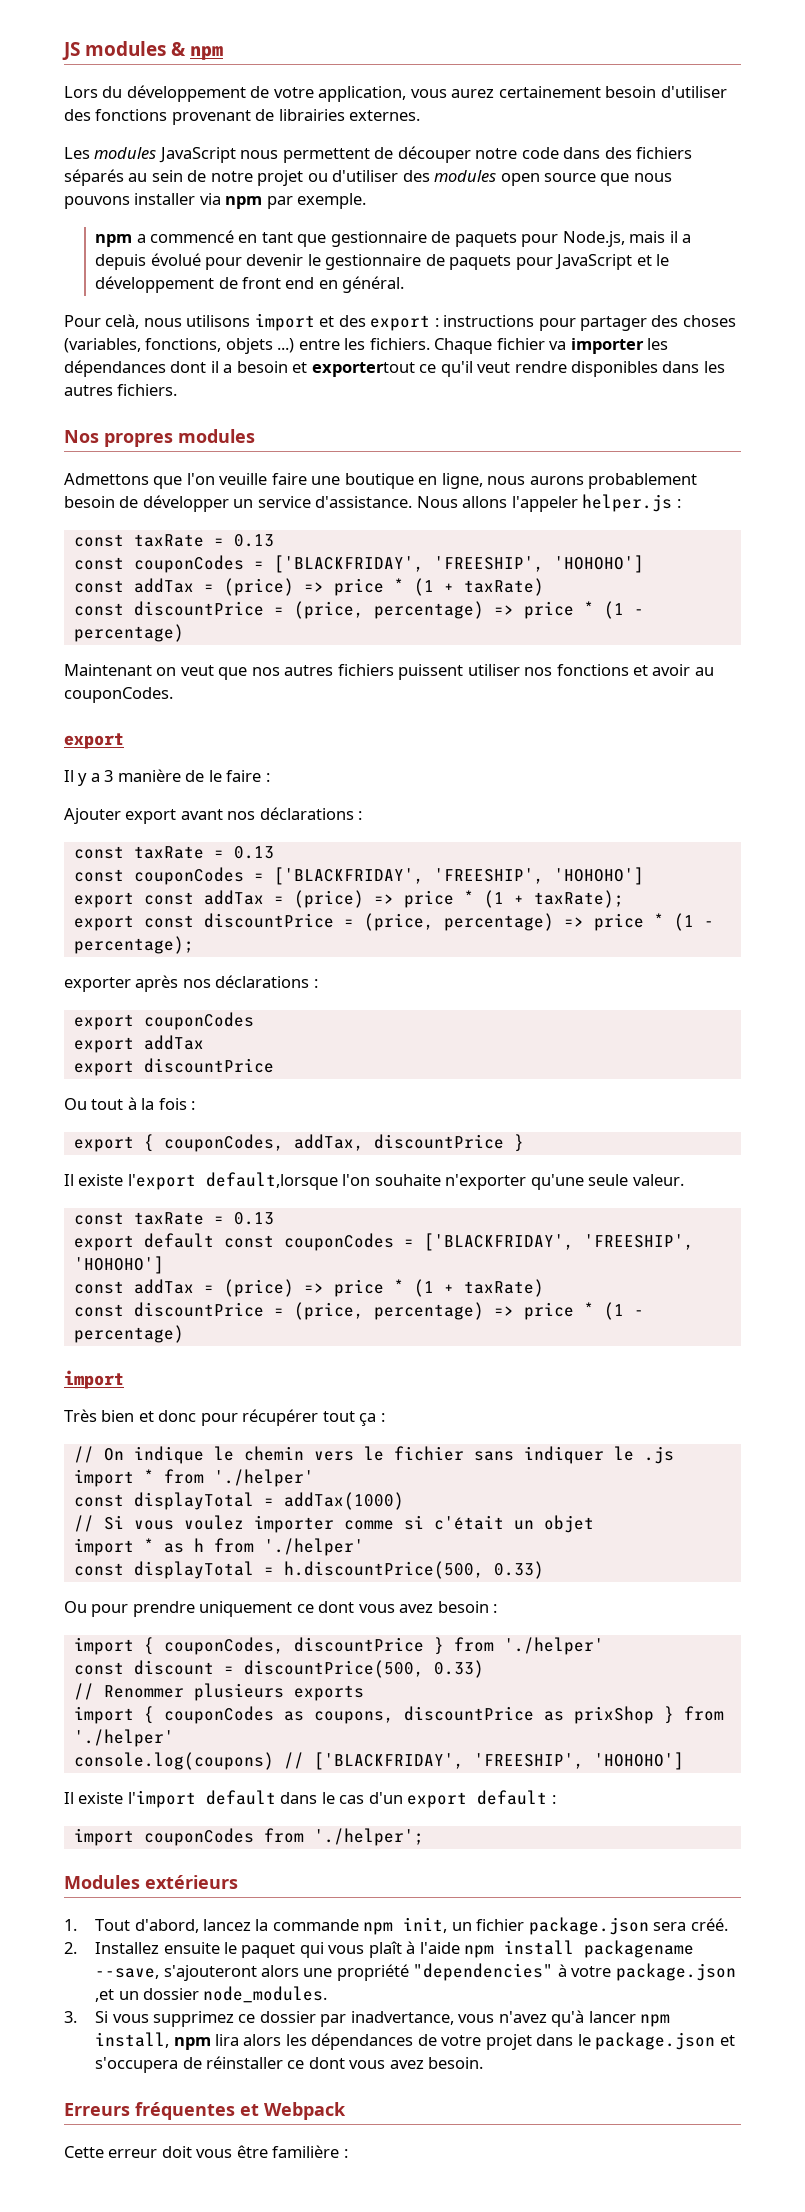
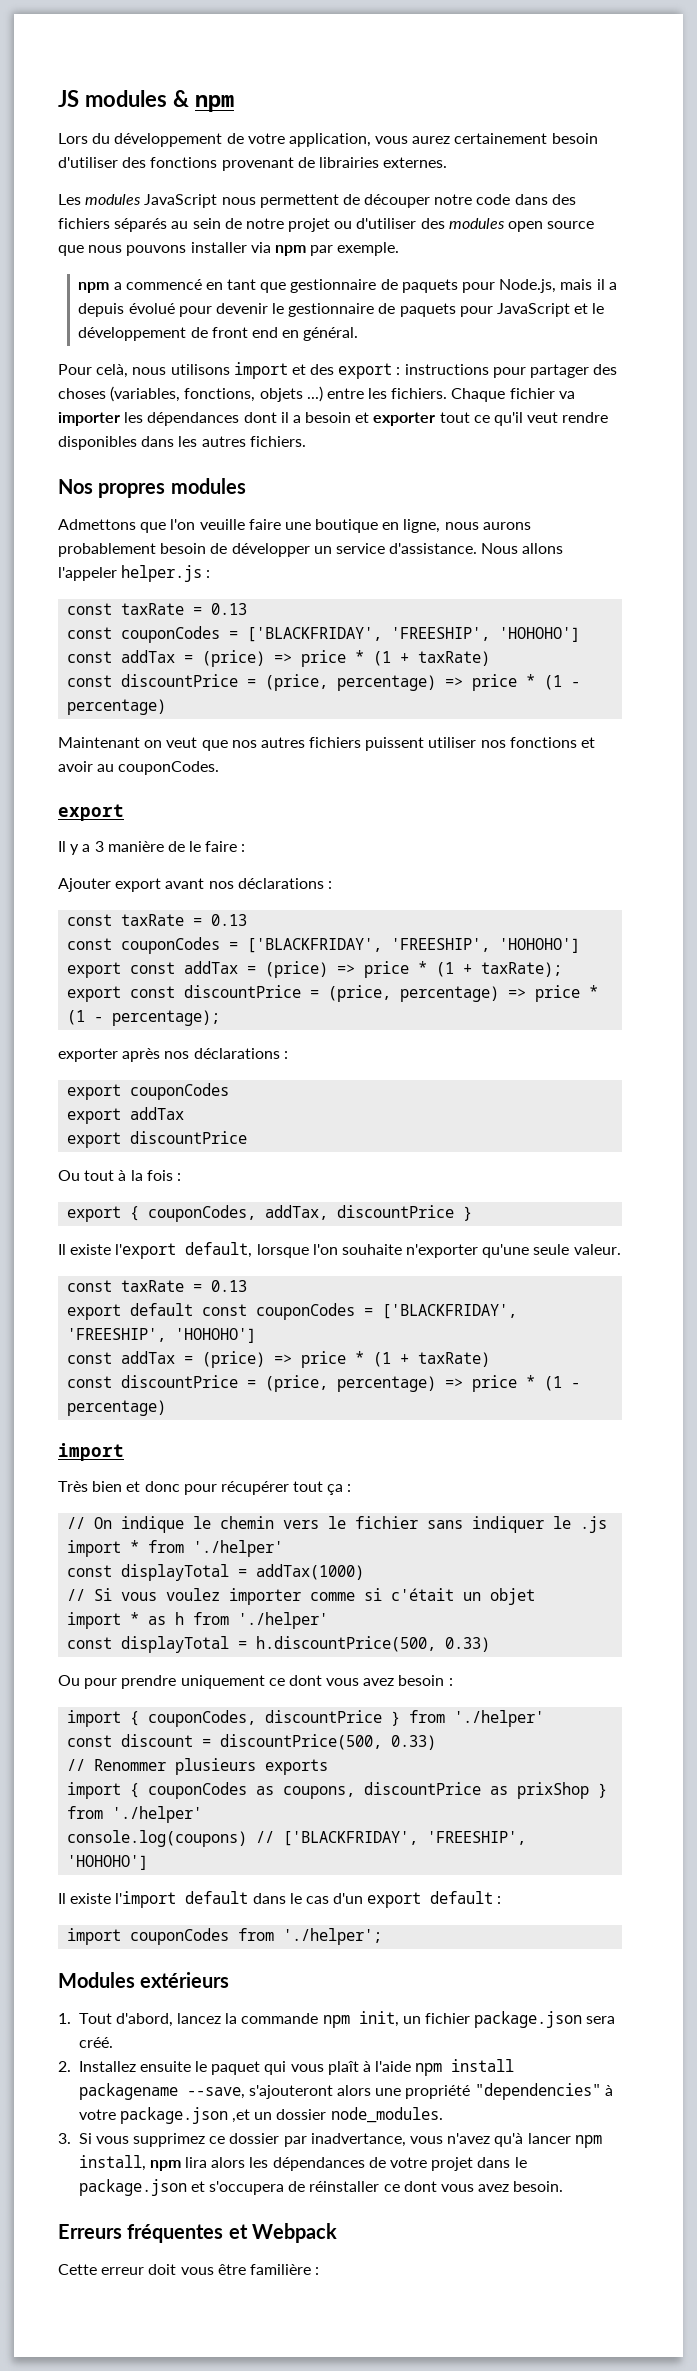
[311,362,415,377] exportertout -> [373,412,470,426] exporter tout
[205,1172,338,1190] default,lorsque -> [185,1242,309,1258] default, lorsque

